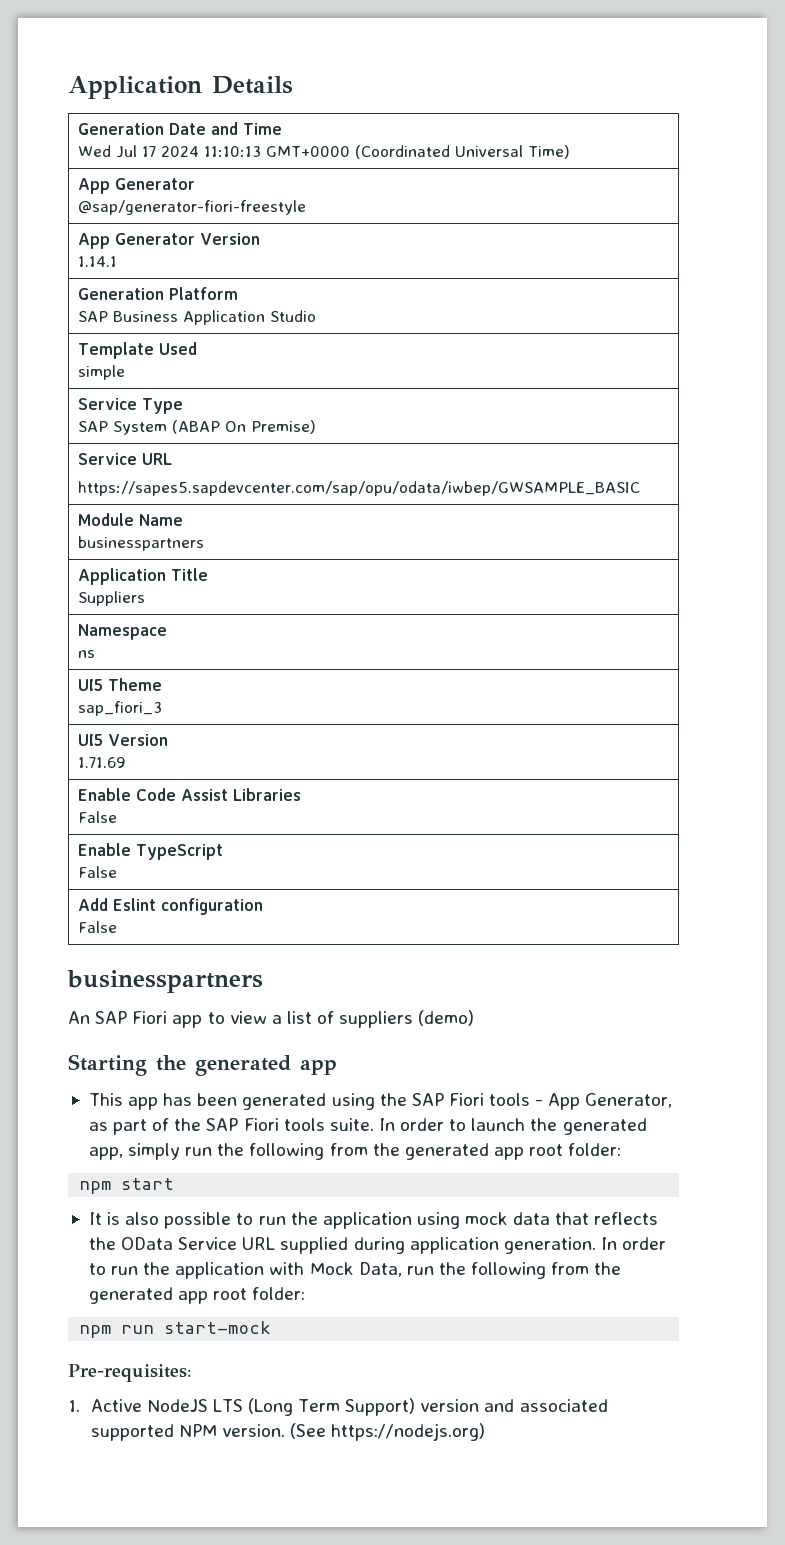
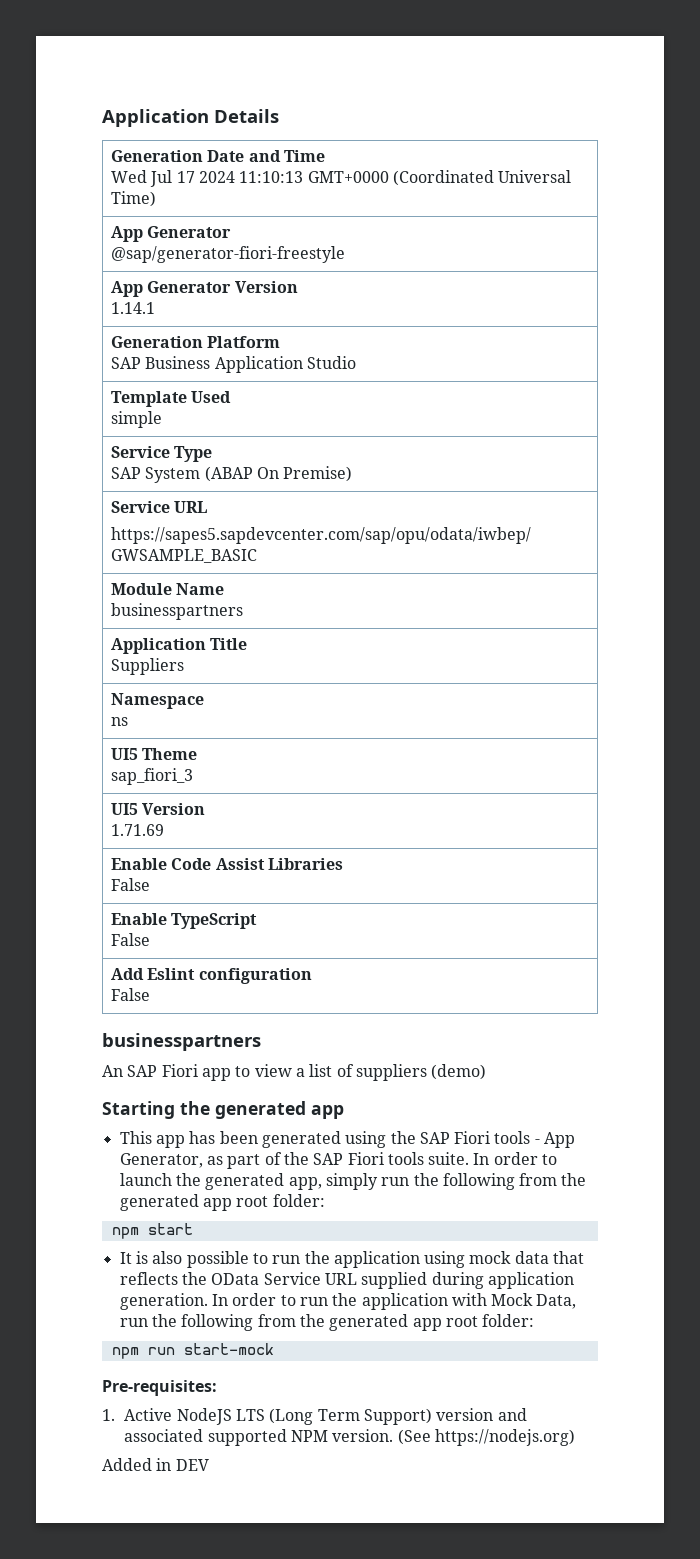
(486, 1432) none -> [102,1458,209,1471] // Added in DEV

